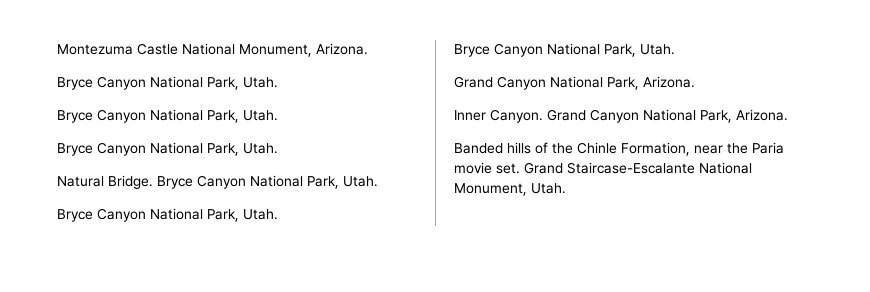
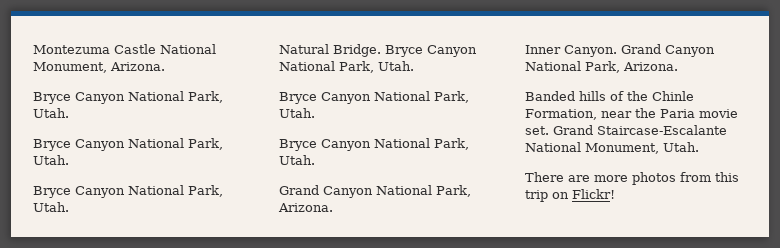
(566, 188) none -> [525,172,739,185] [525,189,615,202] // There are more photos from this trip on Flickr!

